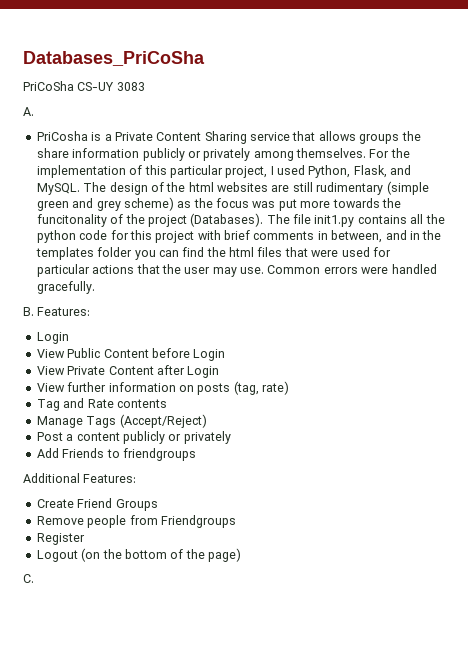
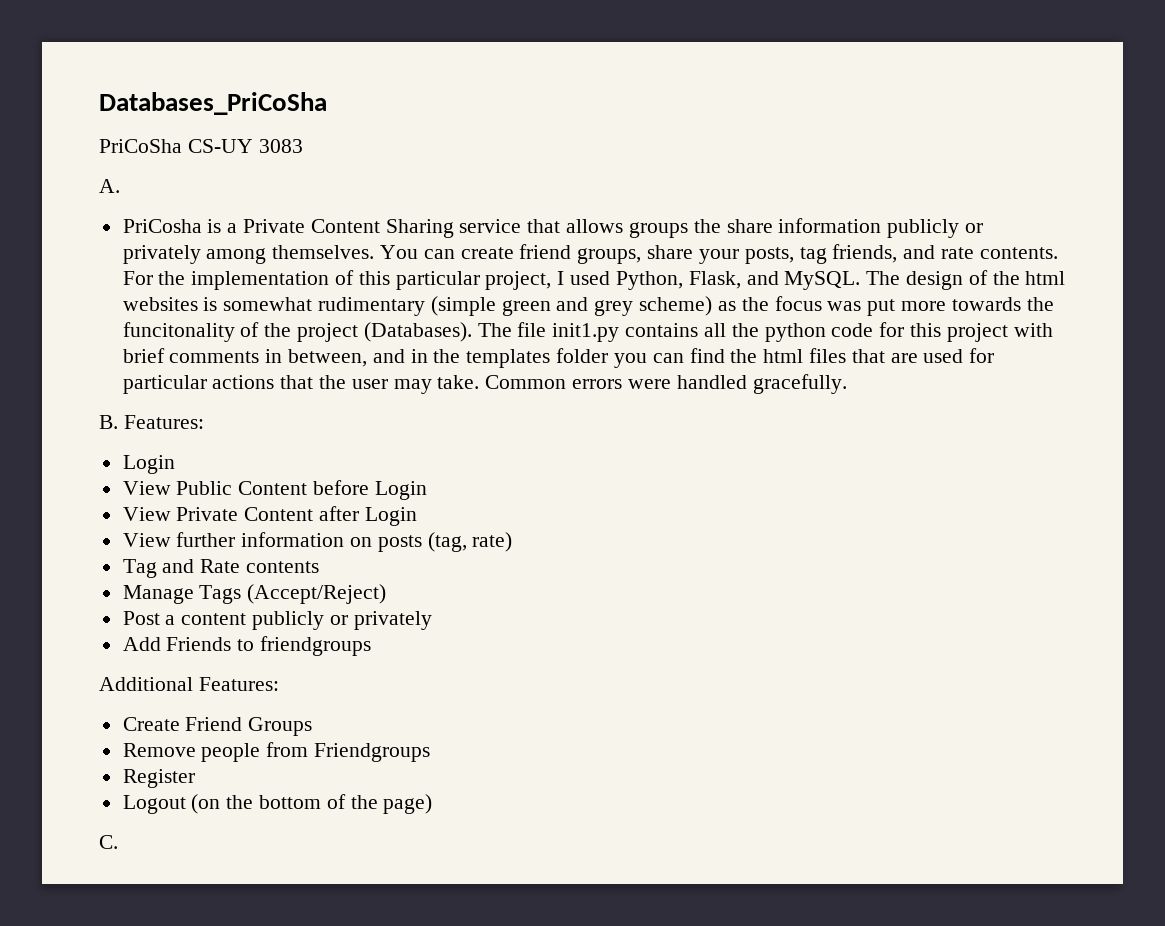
(366, 153) none -> [380,244,1058,264] You can create friend groups, share your posts, tag friends, and rate contents.
[271,182,313,192] are still -> [203,297,313,311] is somewhat
[311,250,339,257] were -> [890,353,918,363] are
[240,267,264,274] use. -> [437,375,480,389] take.

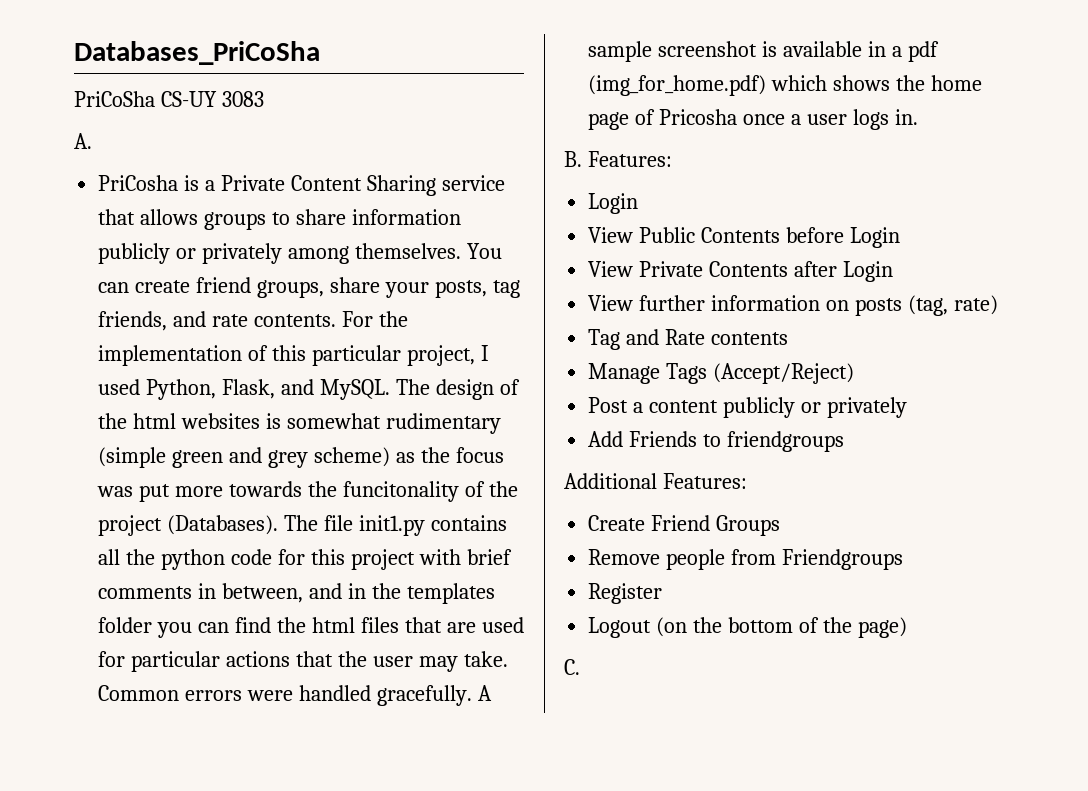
[693,219,721,233] the -> [272,212,291,225] to
(847, 384) none -> [477,685,492,701] [588,41,939,62] [588,75,982,96] [588,109,918,130] A sample screenshot is available in a pdf (img_for_home.pdf) which shows the home page of Pricosha once a user logs in.
[238,481,308,495] Content -> [701,227,781,243] Contents
[244,507,314,521] Content -> [709,261,789,277] Contents

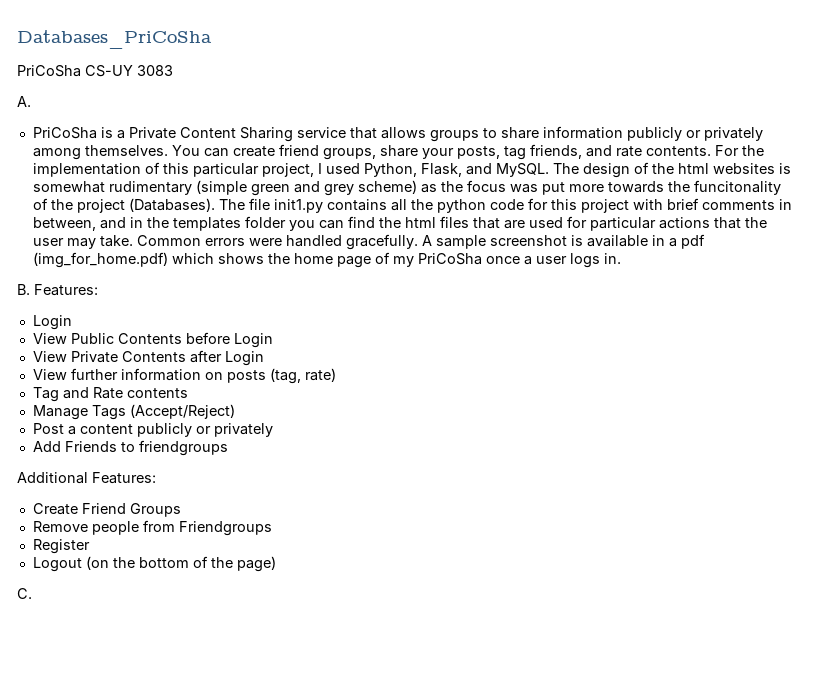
[98,175,179,191] PriCosha -> [32,127,97,139] PriCoSha
[659,109,738,125] Pricosha -> [392,253,482,267] my PriCoSha

